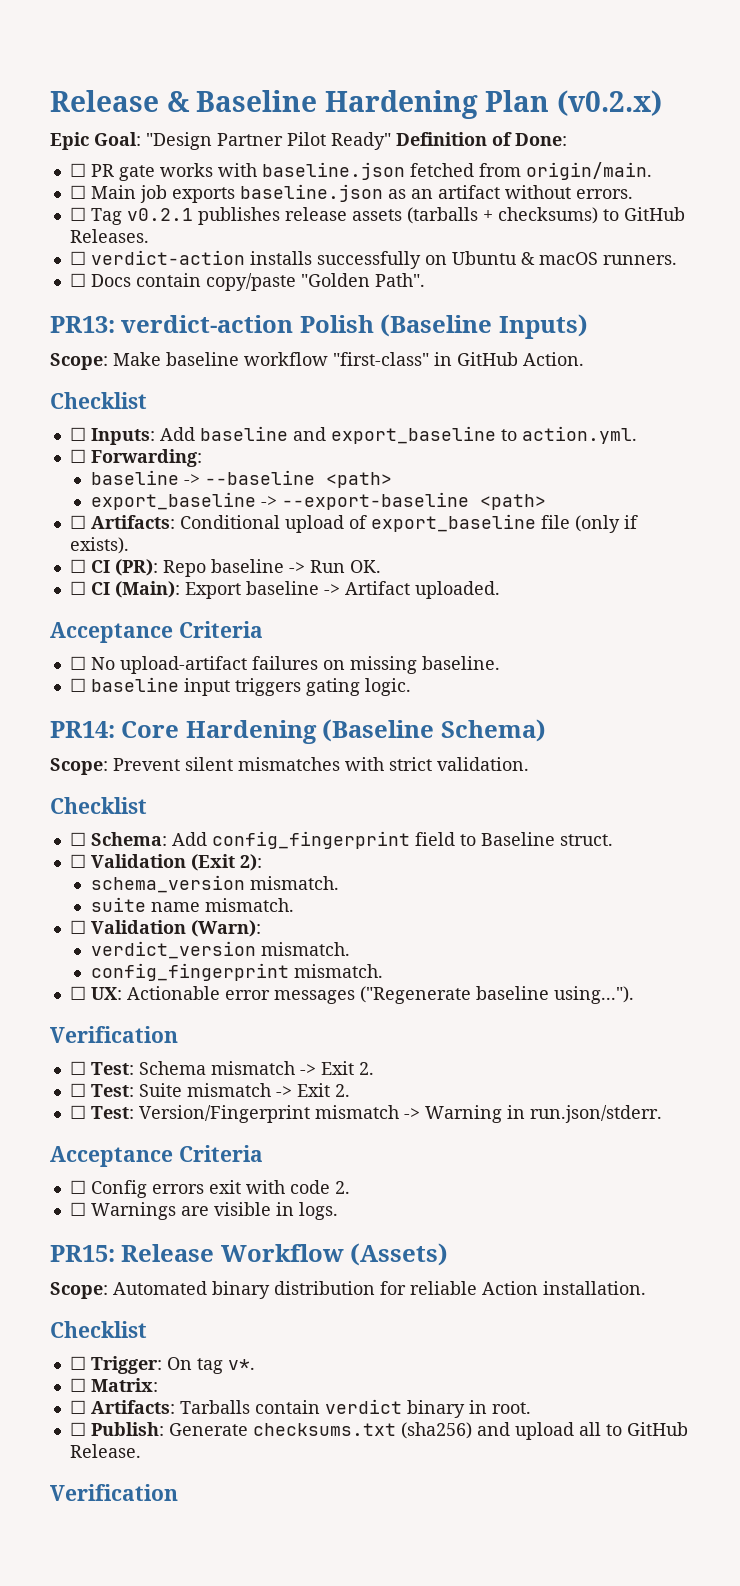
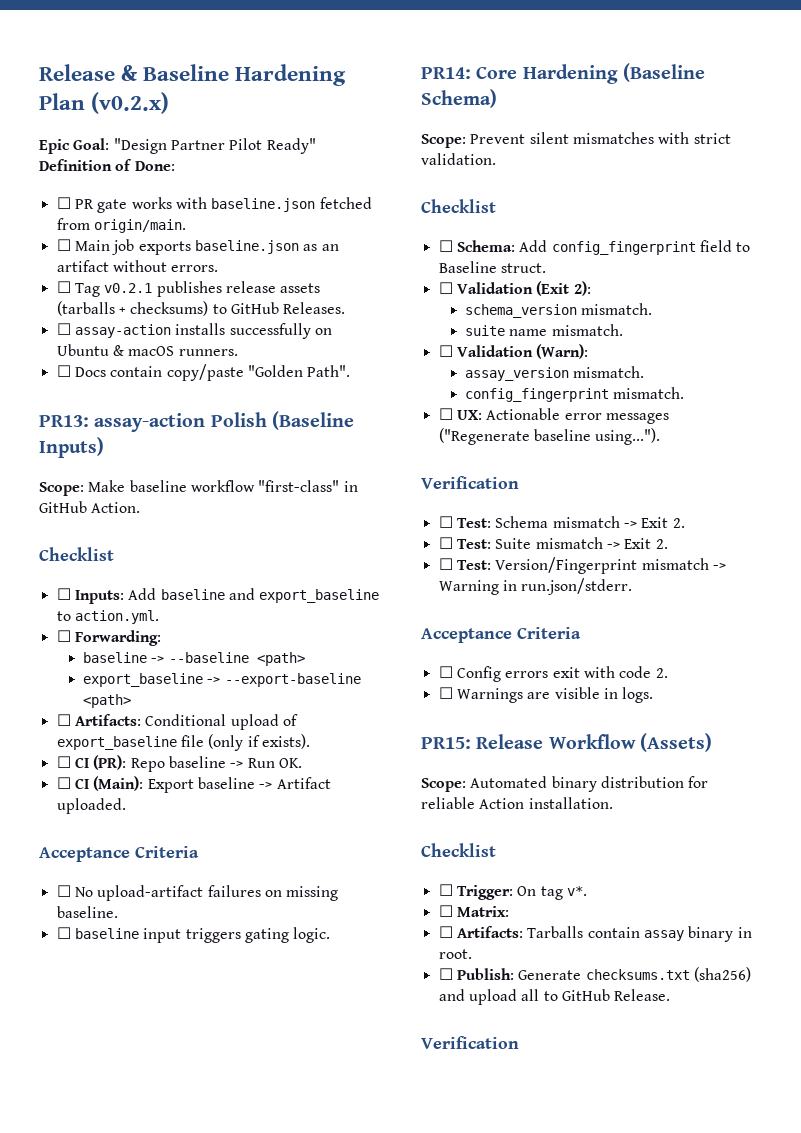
[90,250,245,265] verdict-action -> [74,324,171,338] assay-action
[121,315,294,333] verdict-action -> [94,413,206,432] assay-action
[90,941,256,959] verdict_version -> [465,367,570,381] assay_version
[324,1399,402,1414] verdict -> [643,930,684,941] assay

